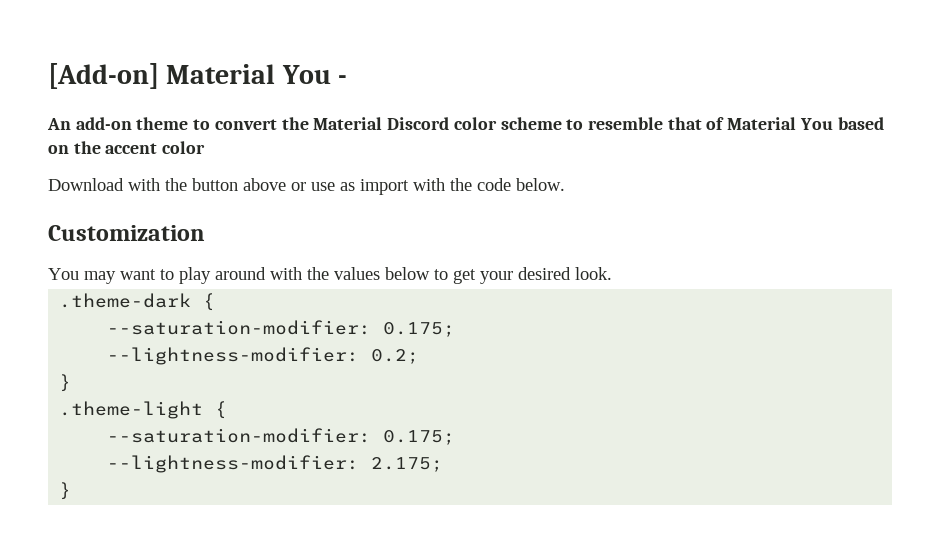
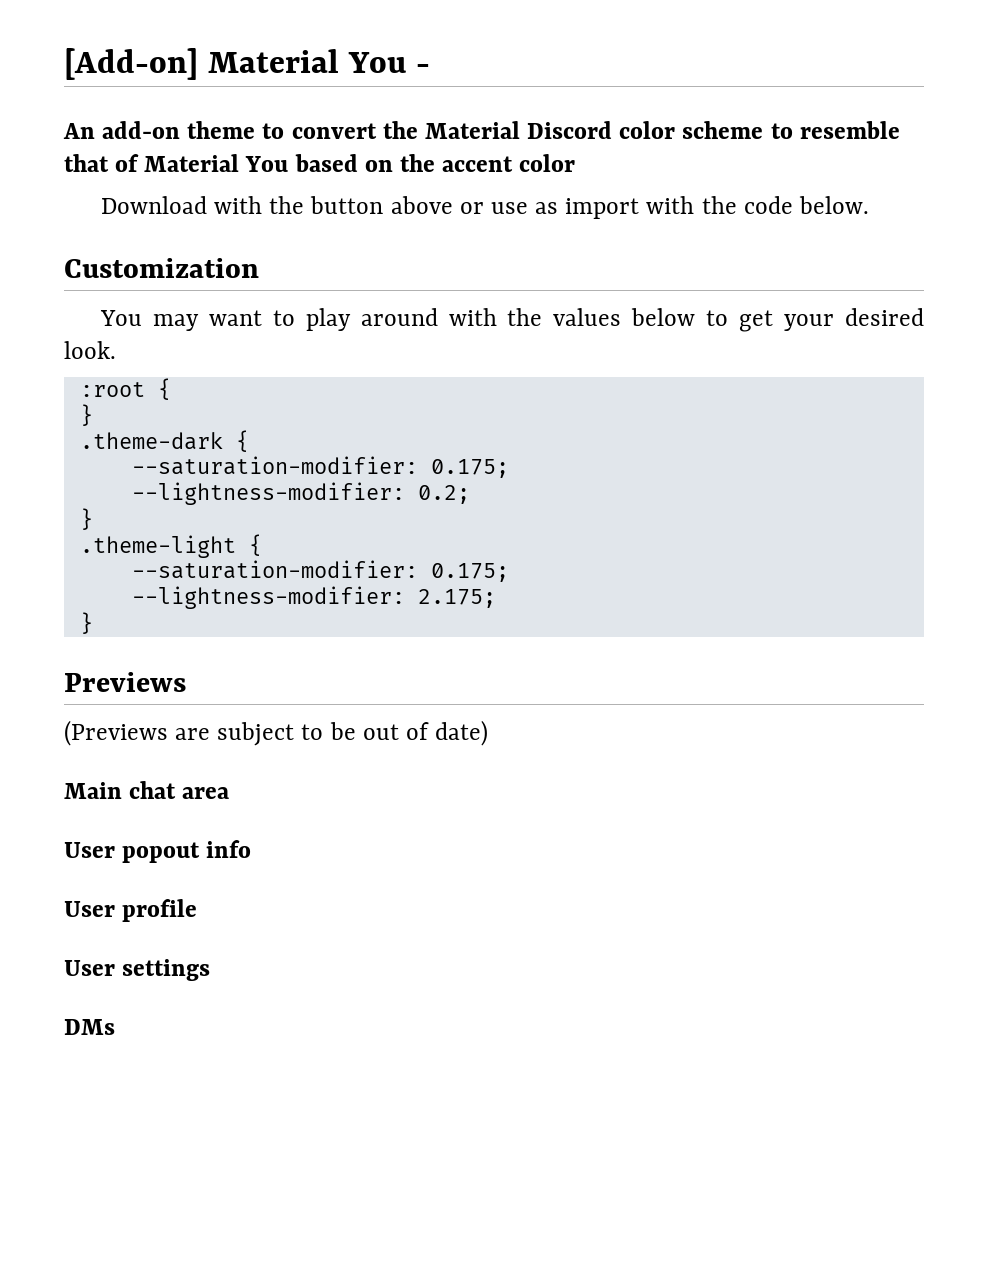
(612, 273) none -> [79,378,171,400] [79,404,93,426] // :root { // }
(72, 491) none -> [64,672,186,692] [64,720,489,746] [64,781,230,799] [64,840,252,863] [64,899,198,922] [64,959,211,981] [64,1019,115,1035] // Previews // (Previews are subject to be out of date) // Main chat area // User popout info // User profile // User settings // DMs

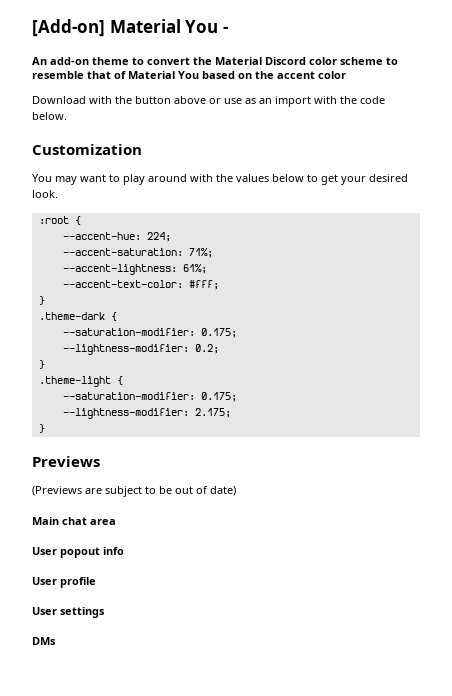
(559, 208) none -> [259,98,272,104] an
(171, 389) none -> [62,232,171,242] [62,248,213,258] [62,264,207,275] [62,280,219,290] // --accent-hue: 224; // --accent-saturation: 71%; // --accent-lightness: 61%; // --accent-text-color: #fff;

